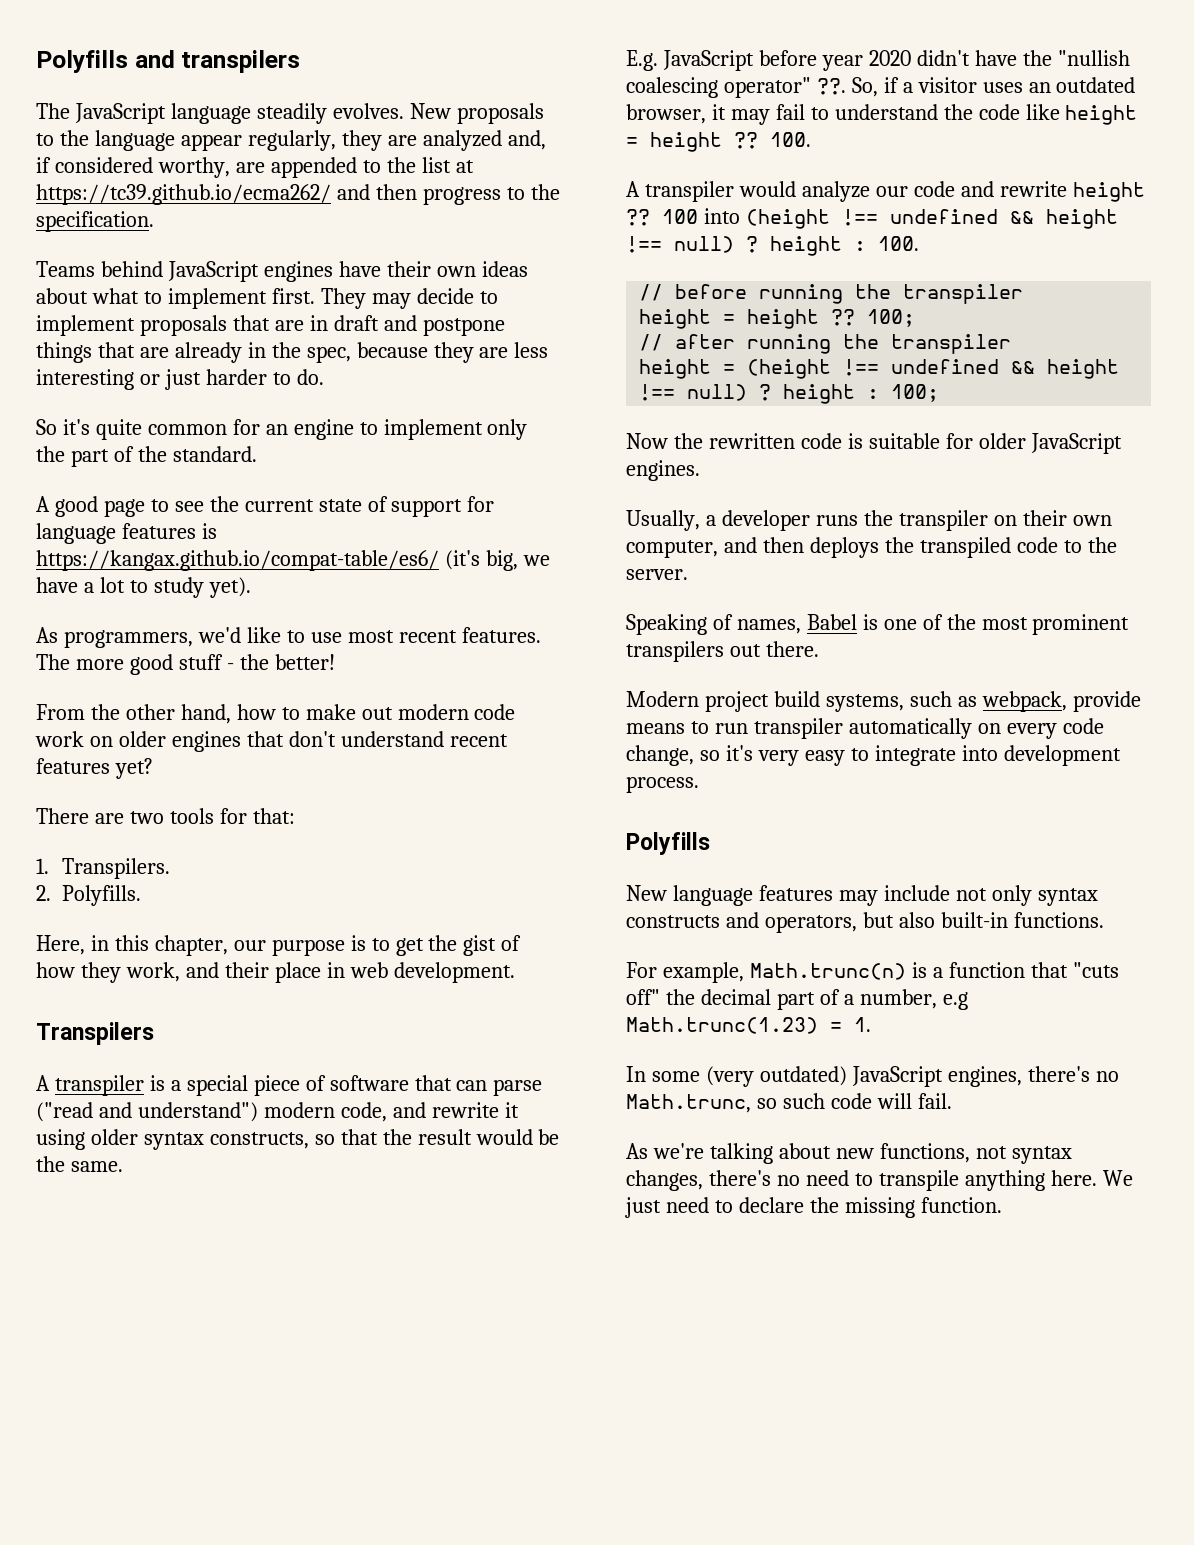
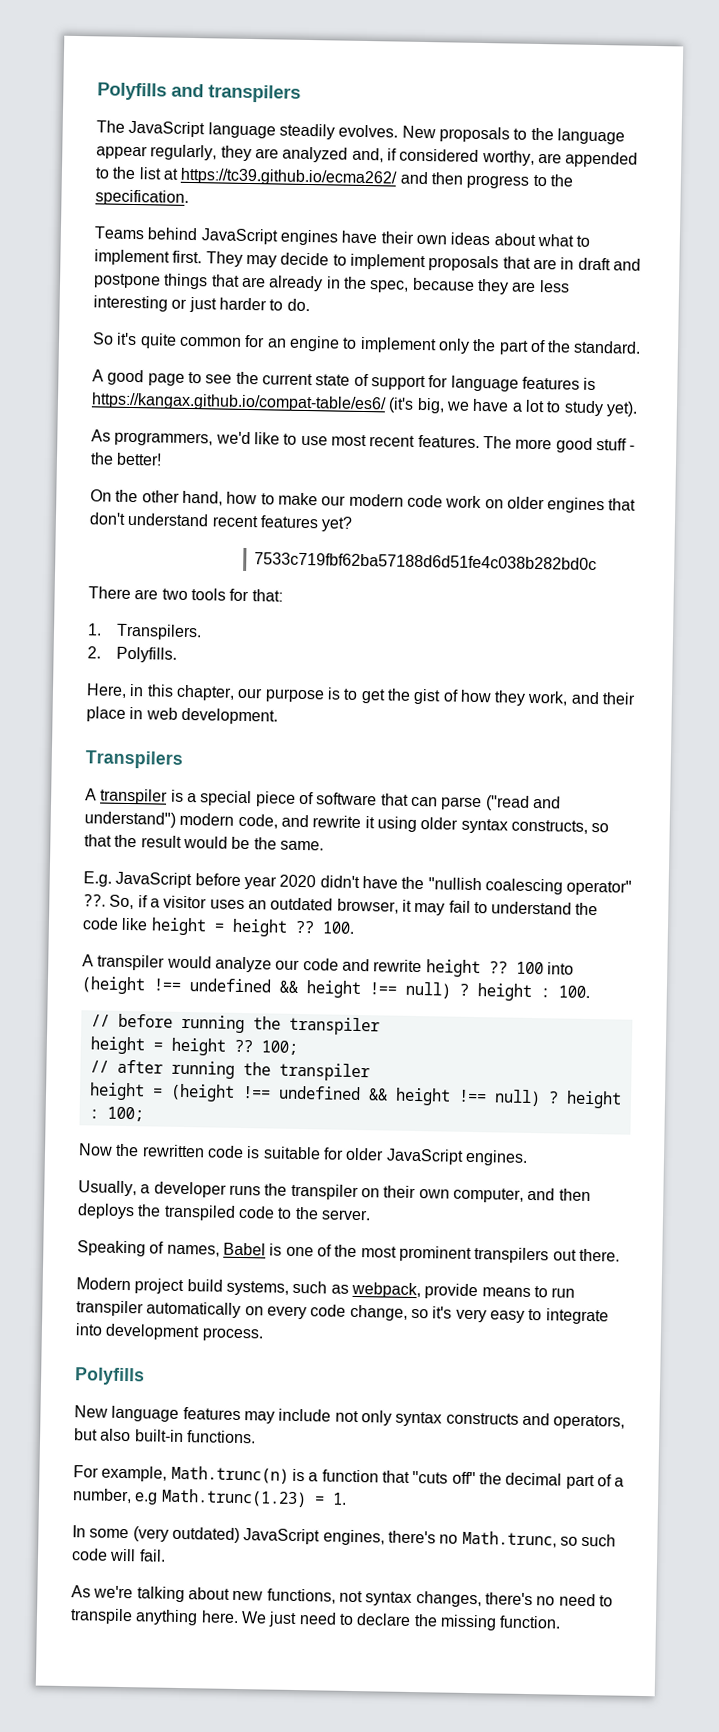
[36,704,85,720] From -> [90,489,112,502] On
[361,707,393,720] out -> [321,495,347,506] our
(153, 768) none -> [254,552,598,571] // 7533c719fbf62ba57188d6d51fe4c038b282bd0c

